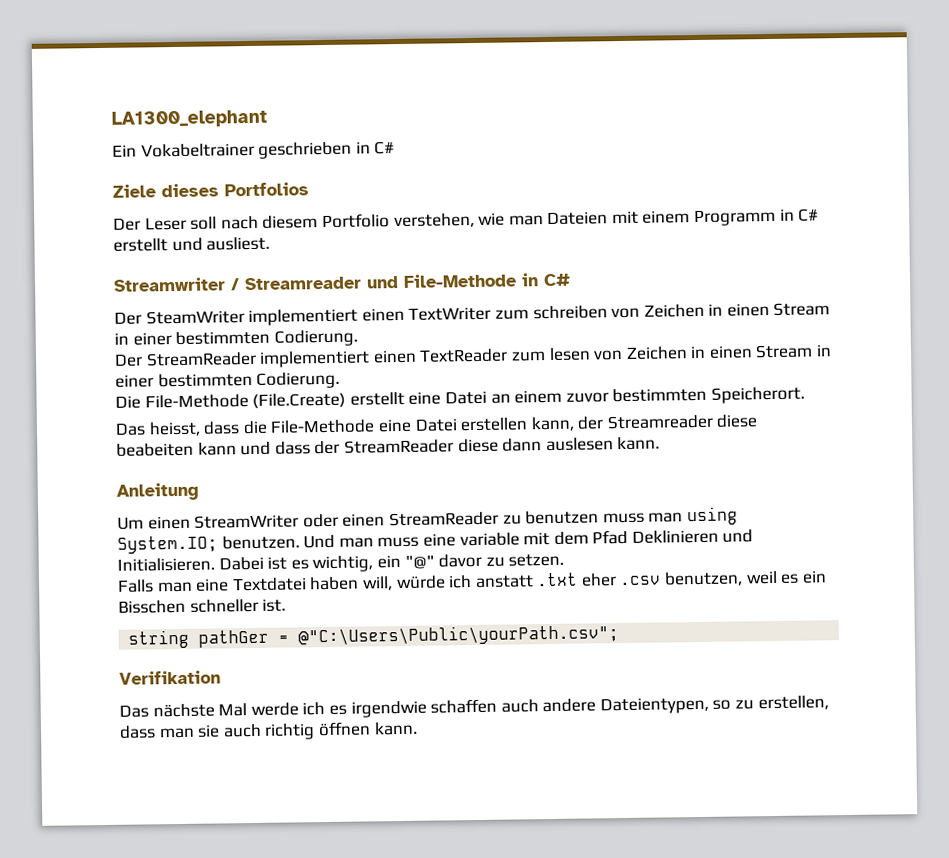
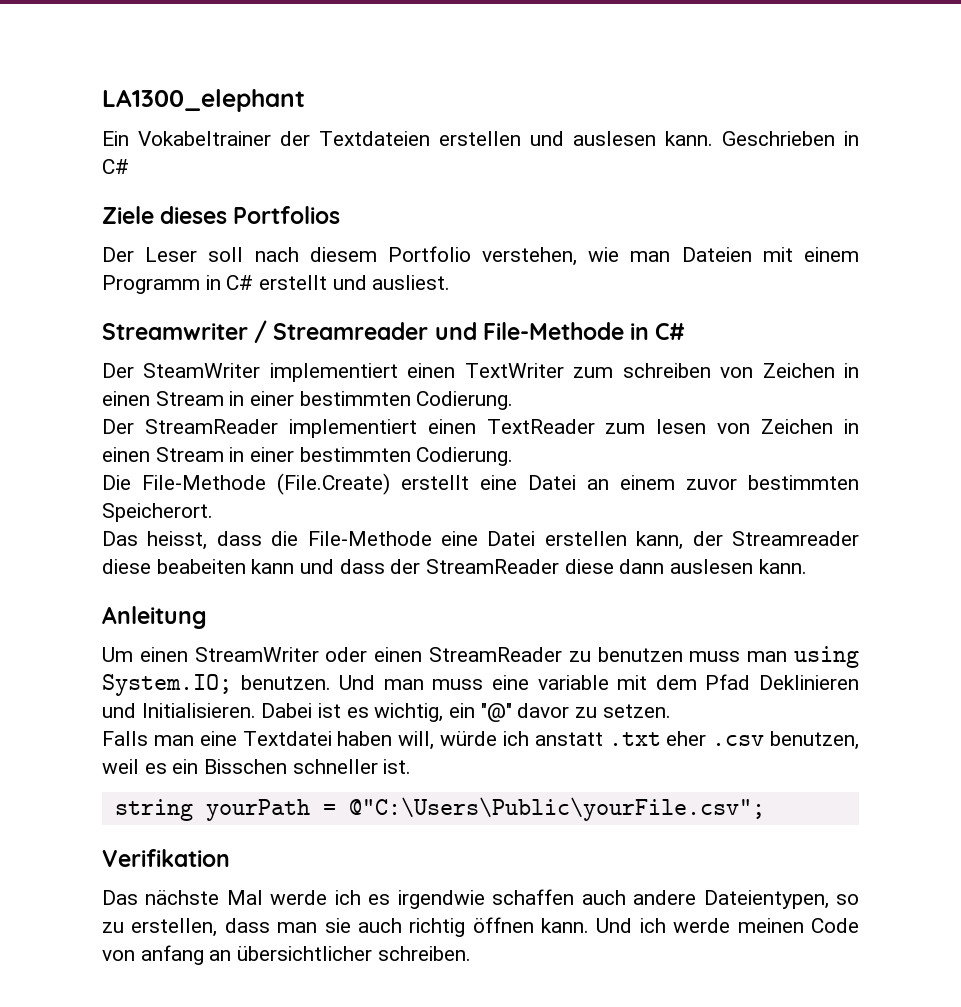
[258,141,353,159] geschrieben -> [280,131,835,146] der Textdateien erstellen und auslesen kann. Geschrieben
[198,624,620,648] pathGer = @"C:\Users\Public\yourPath.csv"; -> [205,797,765,821] yourPath = @"C:\Users\Public\yourFile.csv";
(418, 728) none -> [596,918,859,933] [102,945,471,965] Und ich werde meinen Code von anfang an übersichtlicher schreiben.

